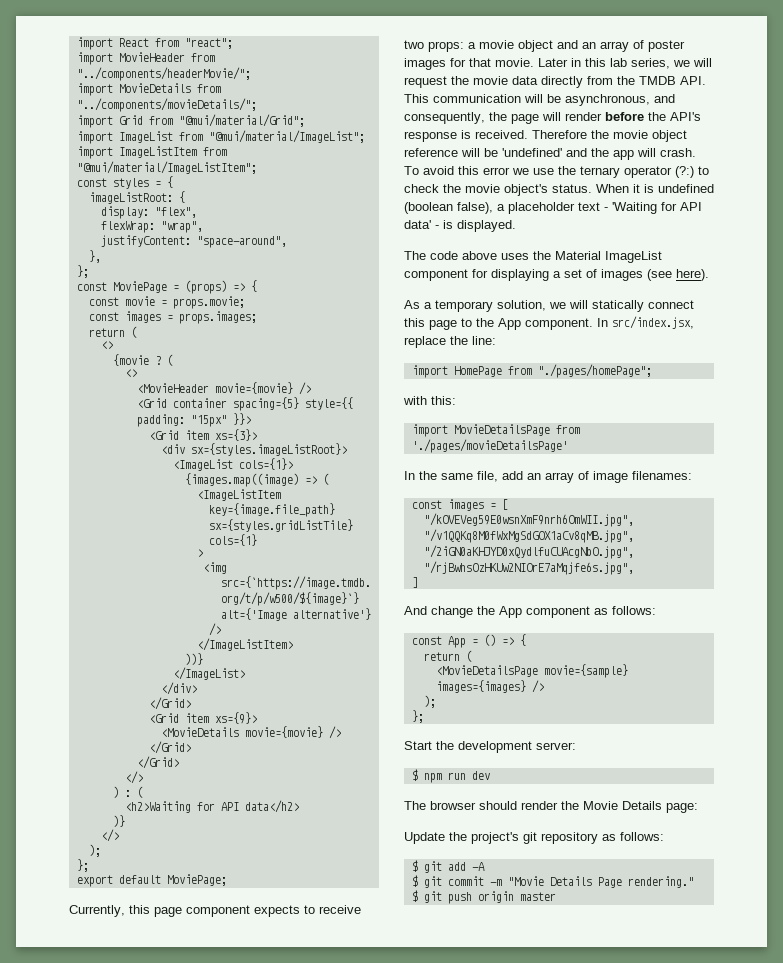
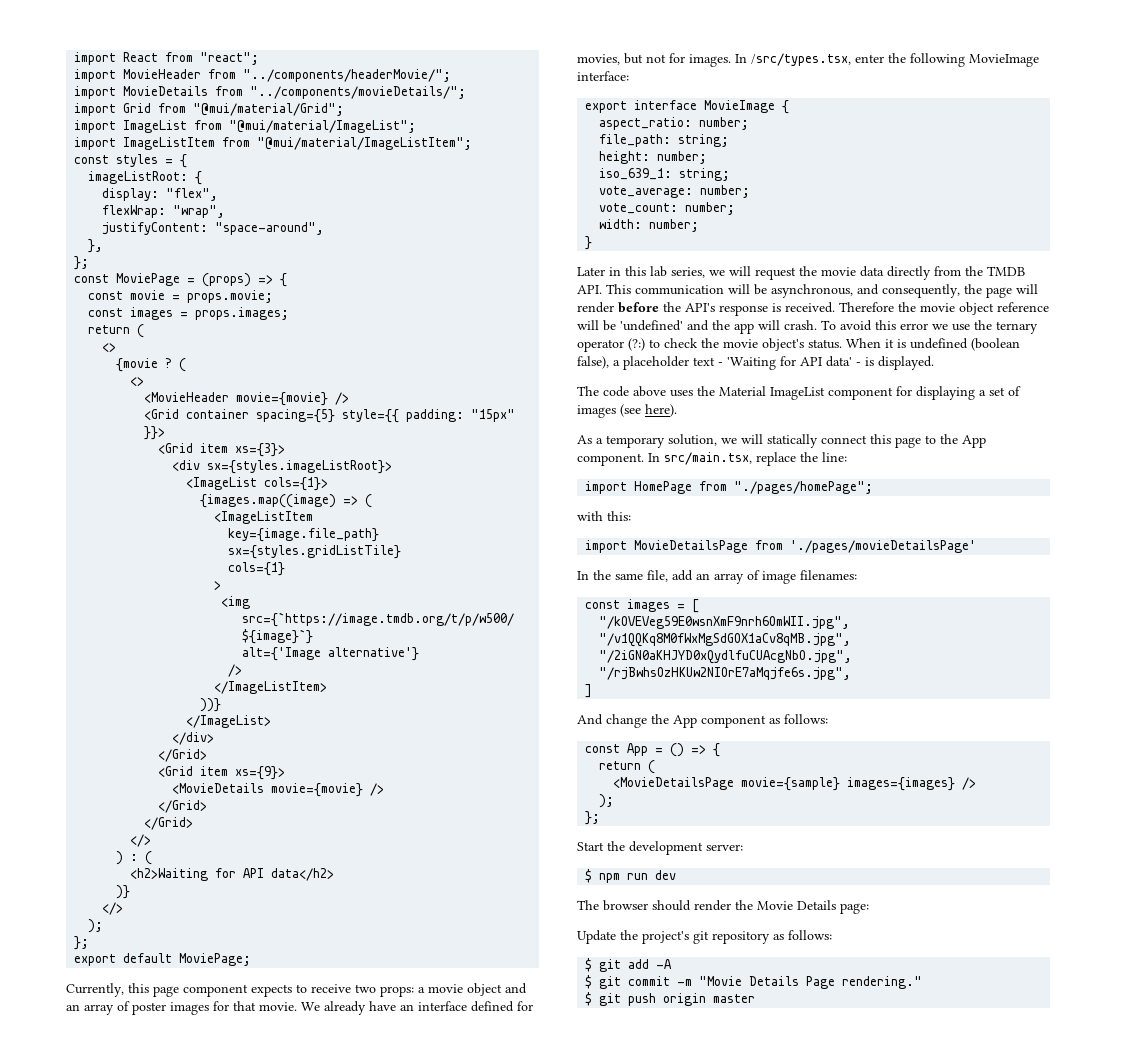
(534, 62) none -> [301,1001,533,1015] [577,53,1039,67] [577,71,629,81] [585,100,790,114] [599,117,750,130] [599,134,730,147] [599,151,708,164] [599,168,731,181] [599,185,751,198] [599,202,736,215] [599,219,700,232] [585,236,593,250] We already have an interface defined for movies, but not for images. In /src/types.tsx, enter the following MovieImage interface: // export interface MovieImage { // aspect_ratio: number; // file_path: string; // height: number; // iso_639_1: string; // vote_average: number; // vote_count: number; // width: number; // } //
[612,316,694,329] src/index.jsx, -> [664,452,752,465] src/main.tsx,

